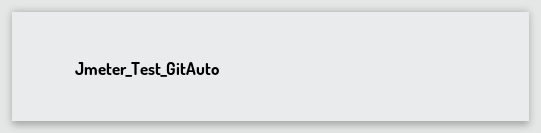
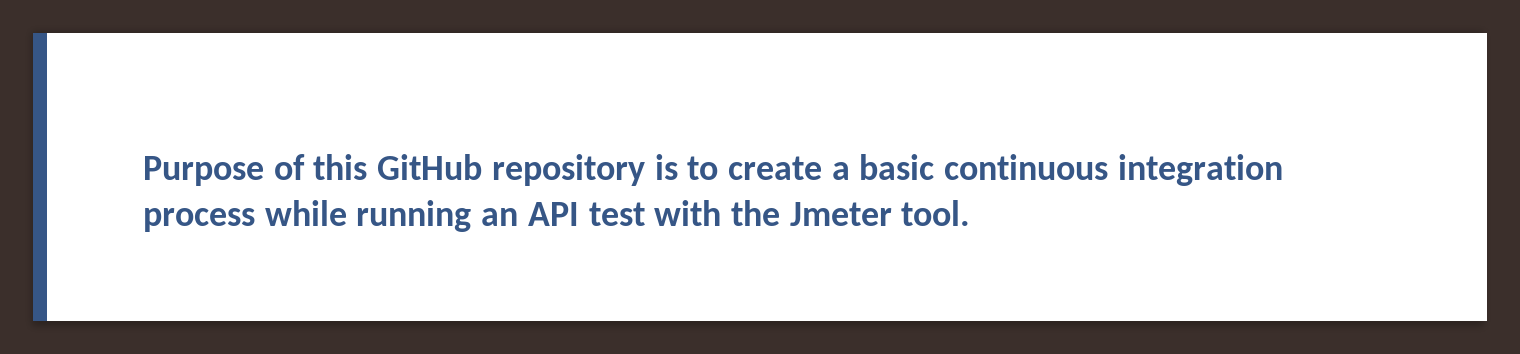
[75,62,219,77] Jmeter_Test_GitAuto -> [143,154,1283,186] [143,200,971,232] Purpose of this GitHub repository is to create a basic continuous integration process while running an API test with the Jmeter tool.

